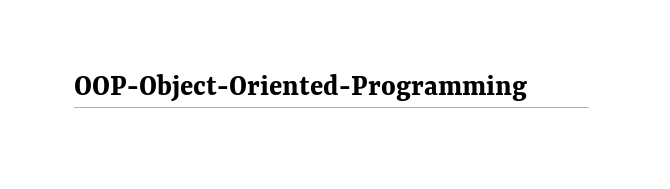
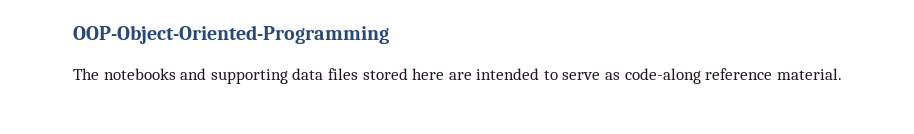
(527, 88) none -> [73,68,842,84] // The notebooks and supporting data files stored here are intended to serve as code-along reference material.

